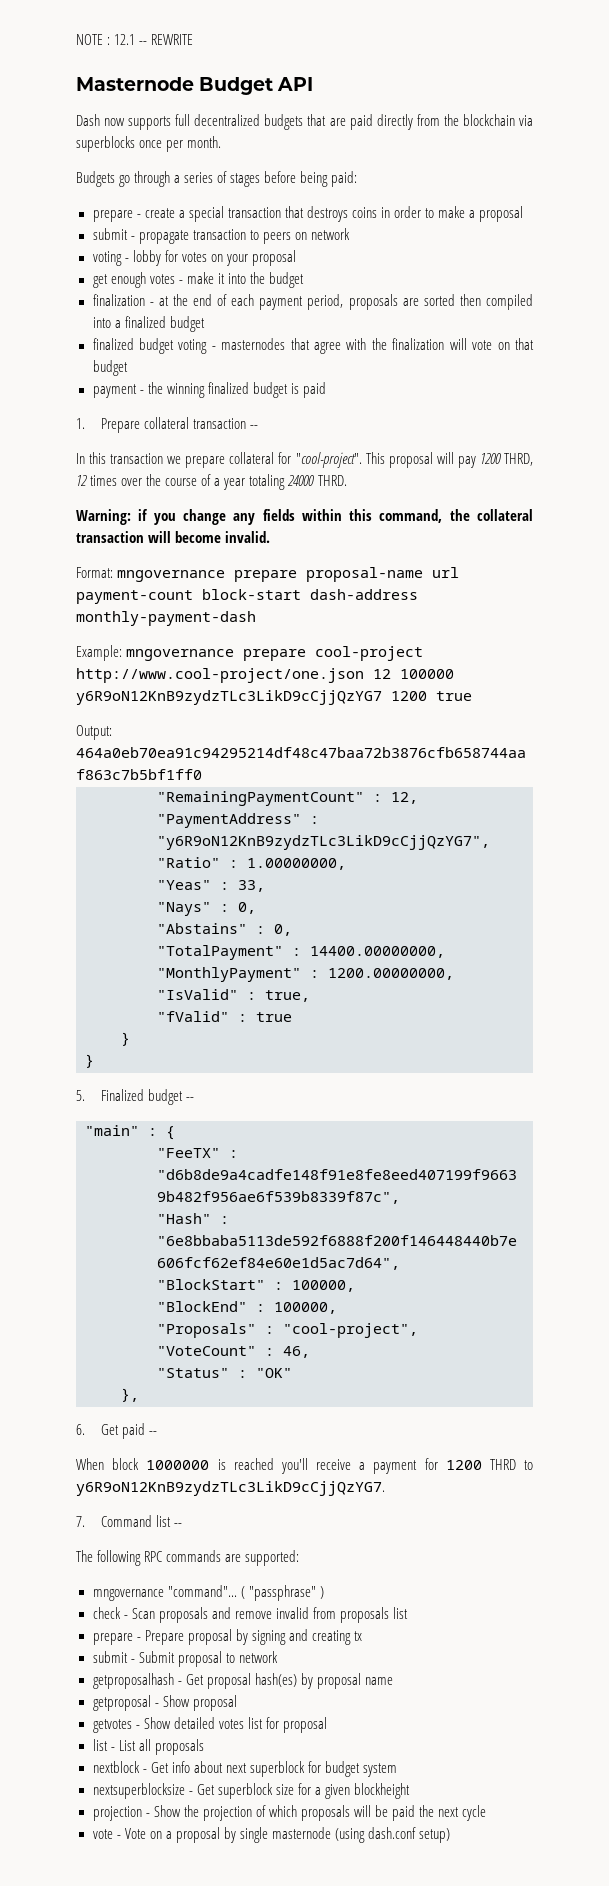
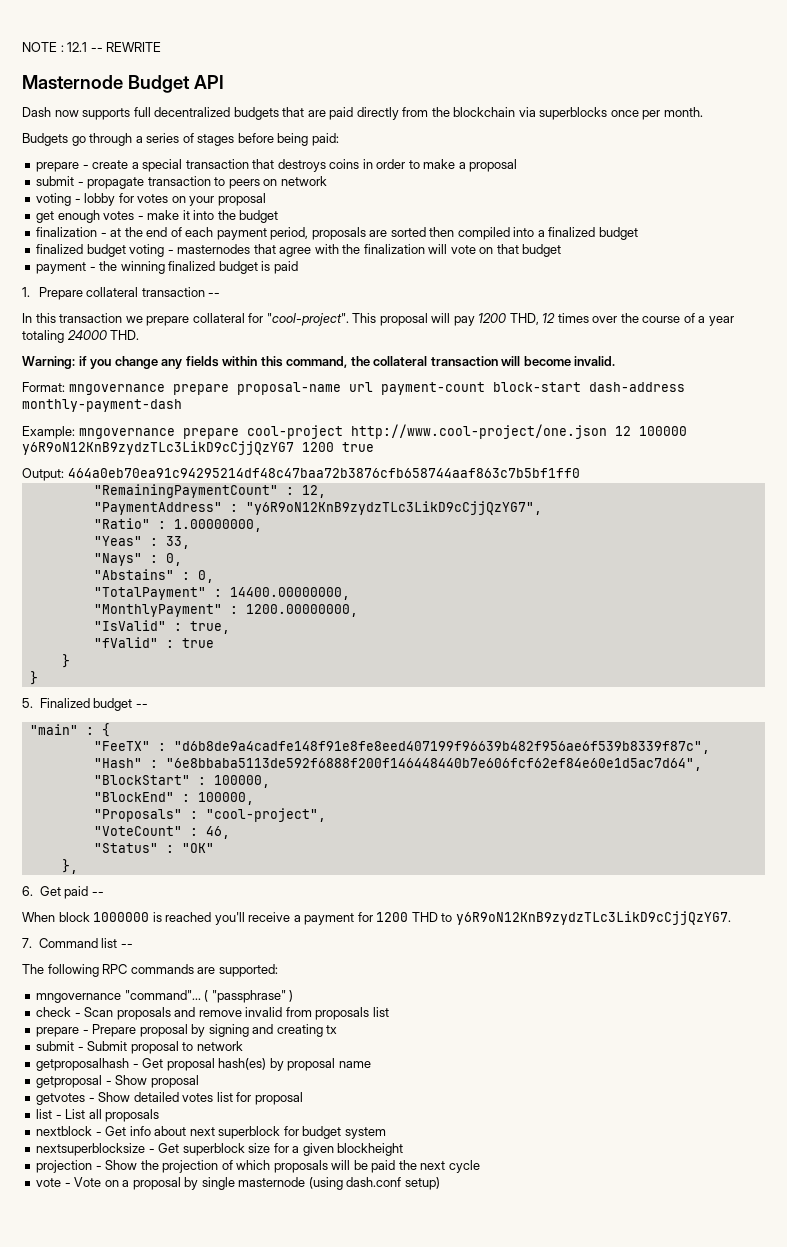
[504,453,534,466] THRD, -> [509,313,539,325] THD,
[317,475,347,486] THRD. -> [110,330,140,340] THD.
[489,1459,516,1470] THRD -> [411,912,438,922] THD

